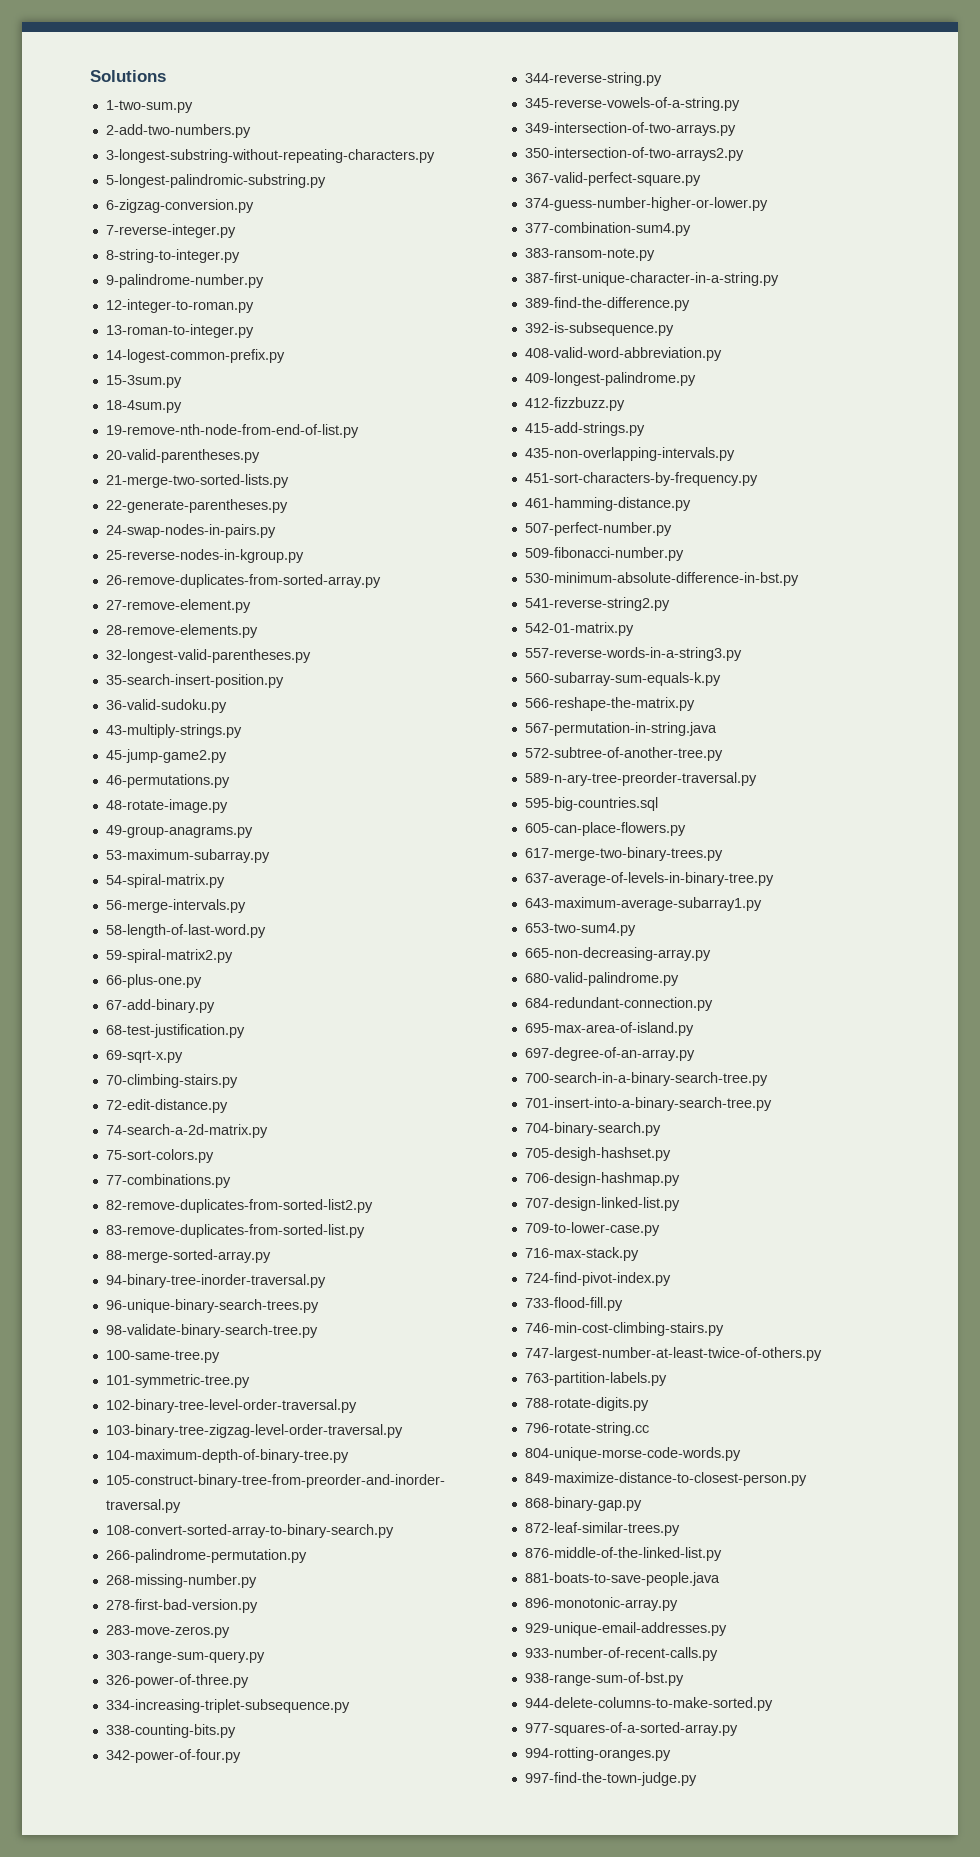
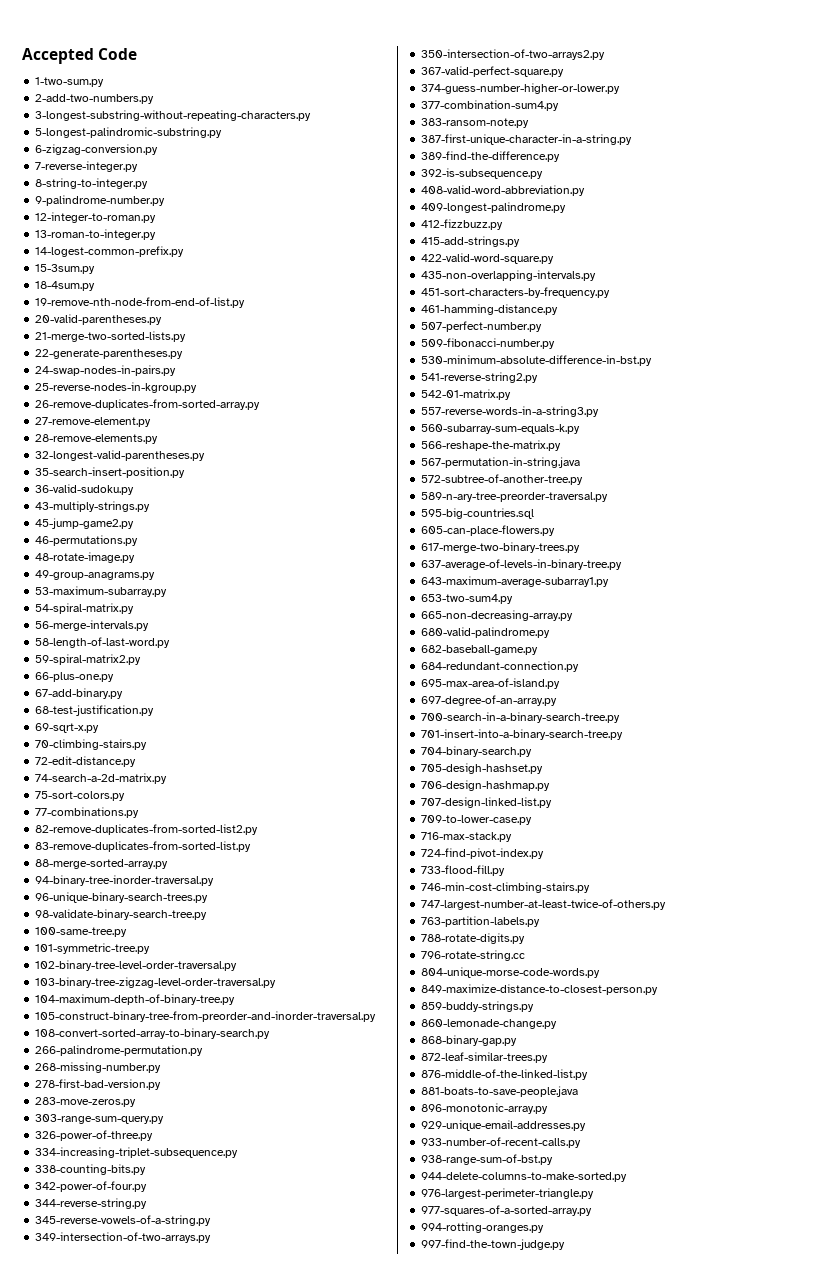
[90,70,166,82] Solutions -> [22,48,138,64] Accepted Code
(645, 429) none -> [421,253,555,264] // 422-valid-word-square.py
(679, 979) none -> [421,645,539,655] // 682-baseball-game.py
(807, 1479) none -> [421,1001,535,1012] [421,1019,558,1029] // 859-buddy-strings.py // 860-lemonade-change.py
(773, 1704) none -> [421,1188,595,1199] // 976-largest-perimeter-triangle.py

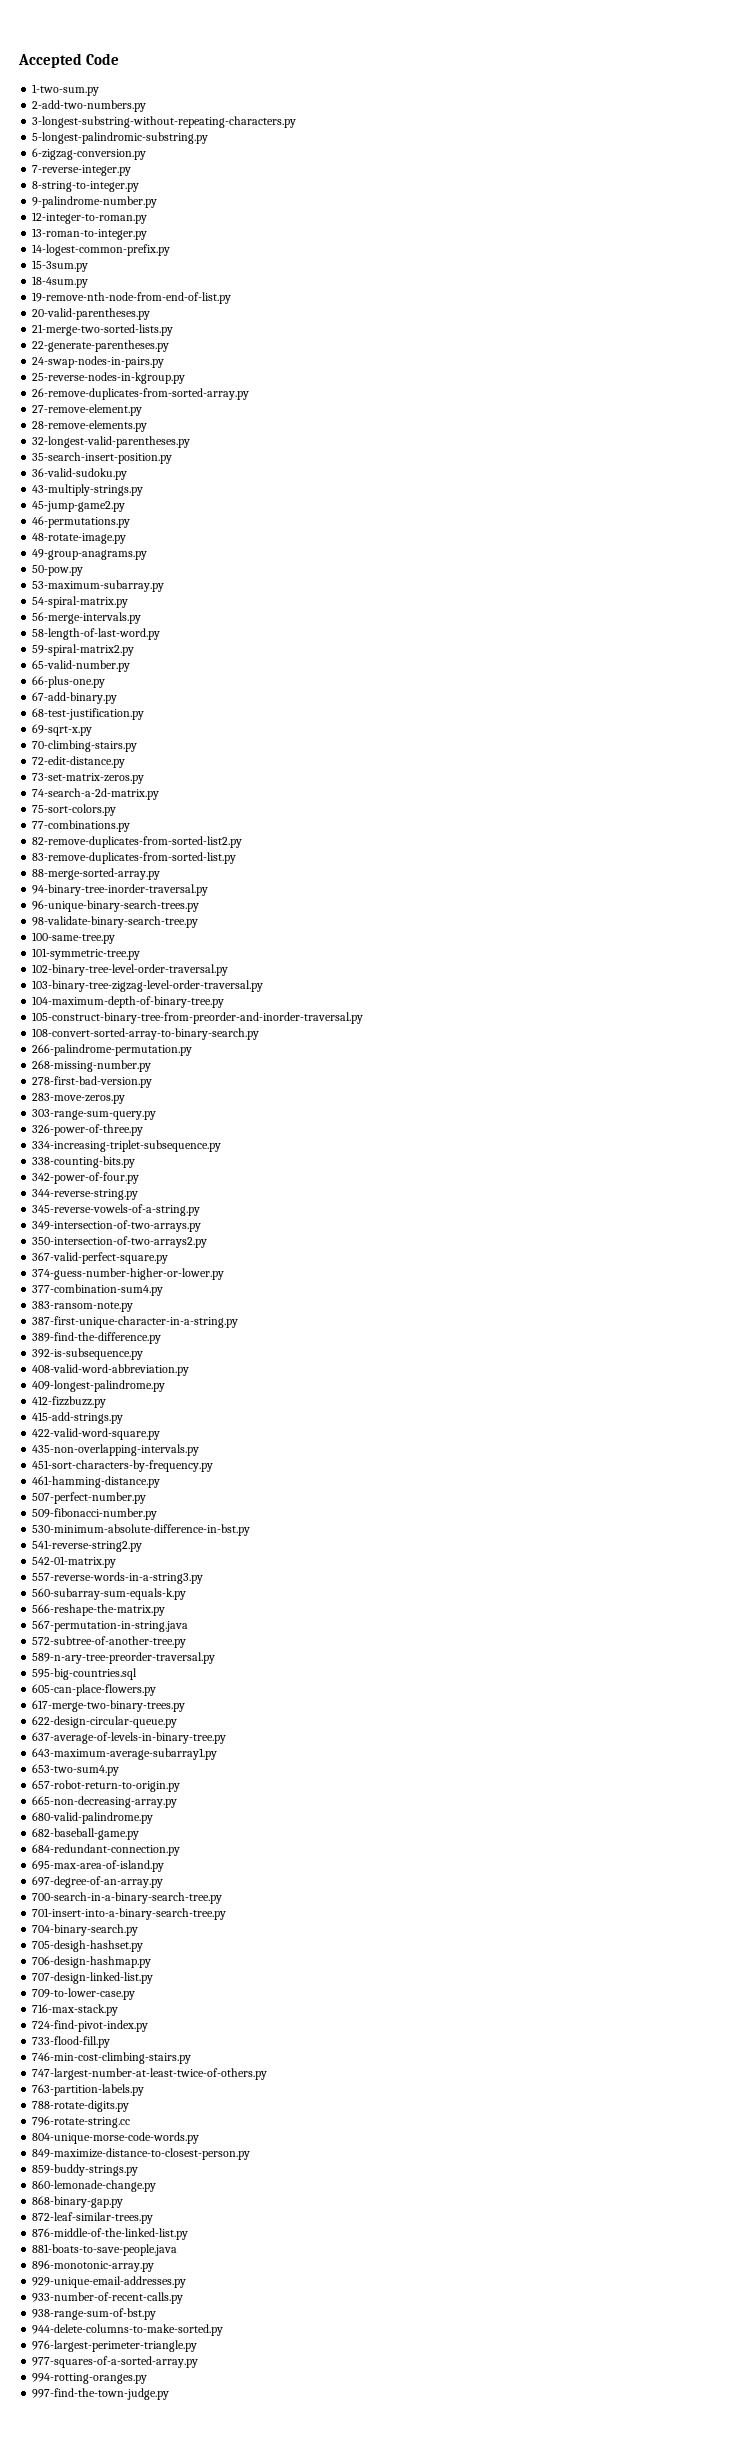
(156, 575) none -> [32,565,84,576] // 50-pow.py
(142, 659) none -> [32,660,131,672] // 65-valid-number.py
(137, 761) none -> [32,773,145,784] // 73-set-matrix-zeros.py
(581, 547) none -> [32,1716,178,1728] // 622-design-circular-queue.py
(514, 599) none -> [32,1780,181,1792] // 657-robot-return-to-origin.py

